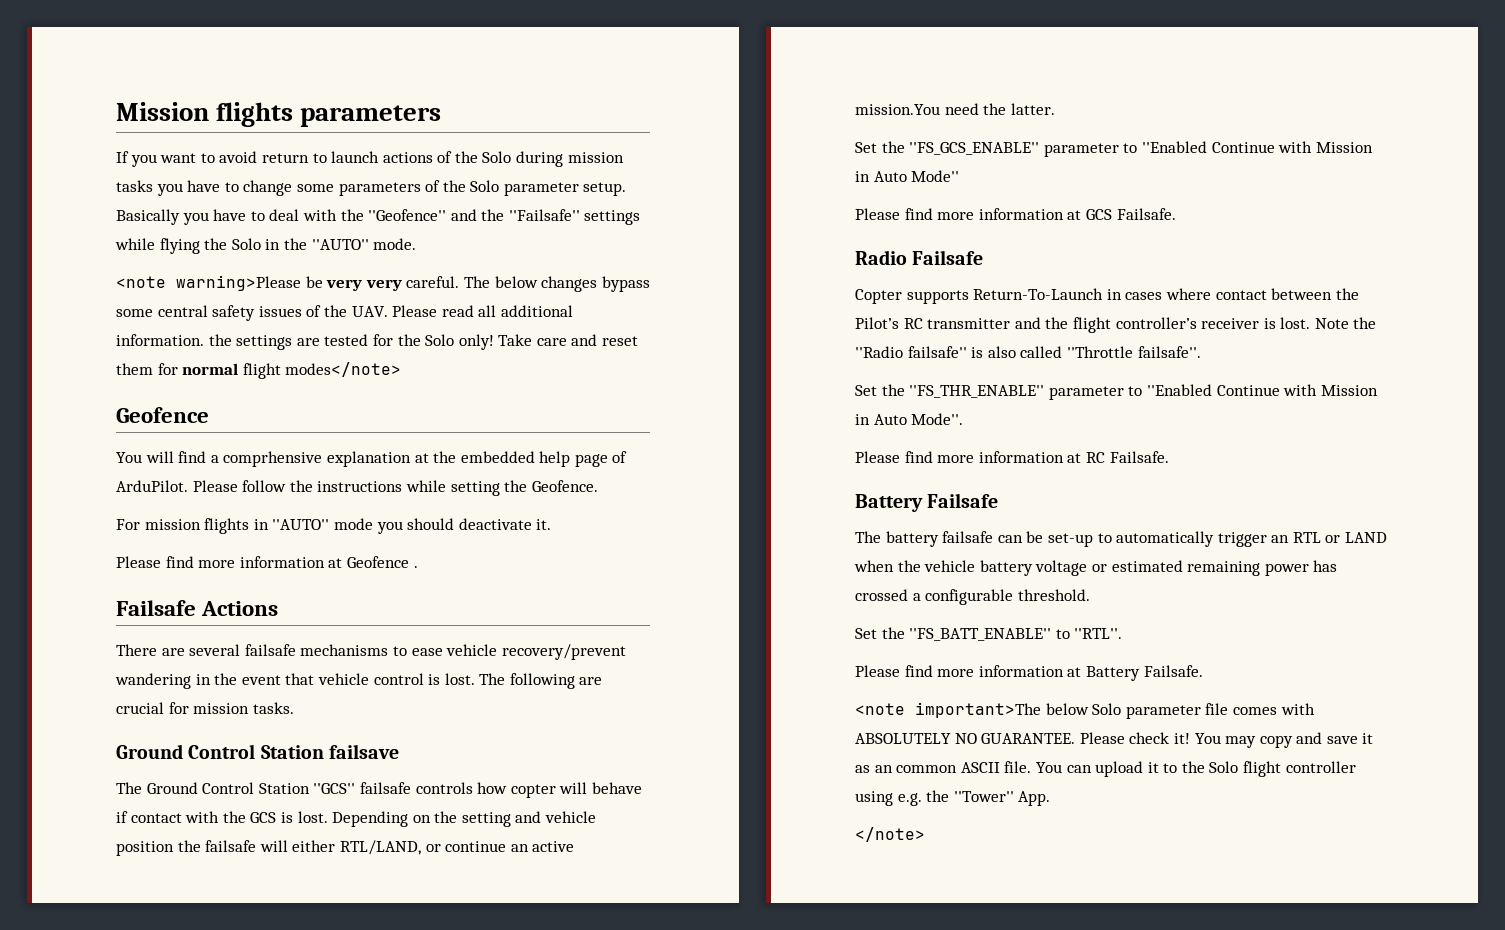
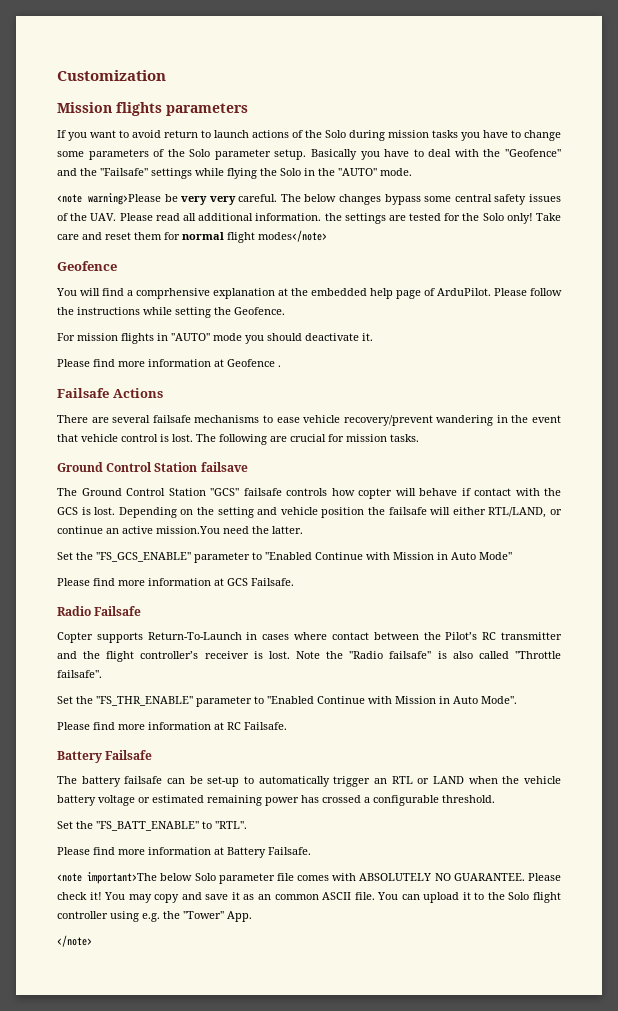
(116, 111) none -> [57,70,166,81] Customization //

